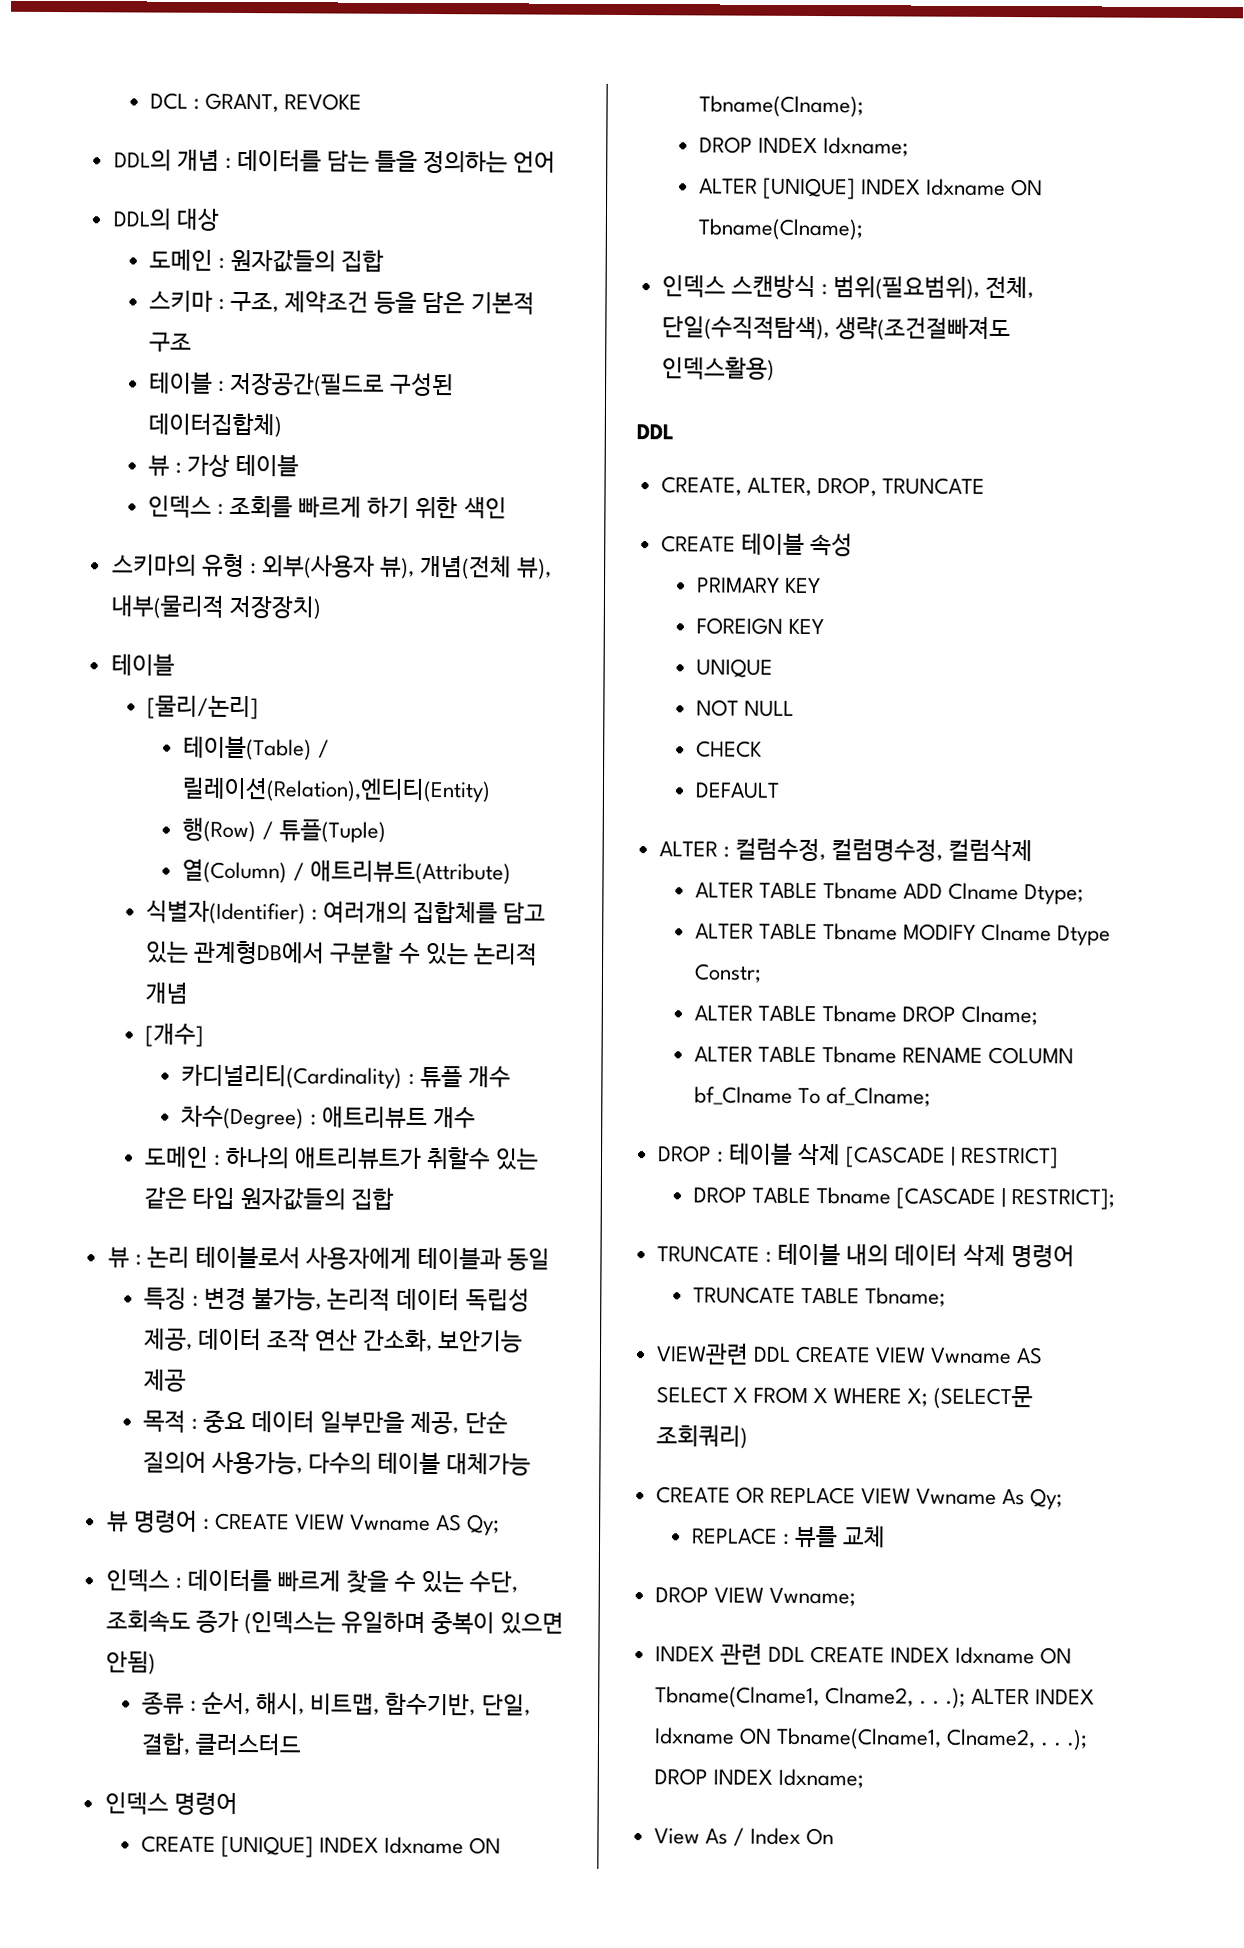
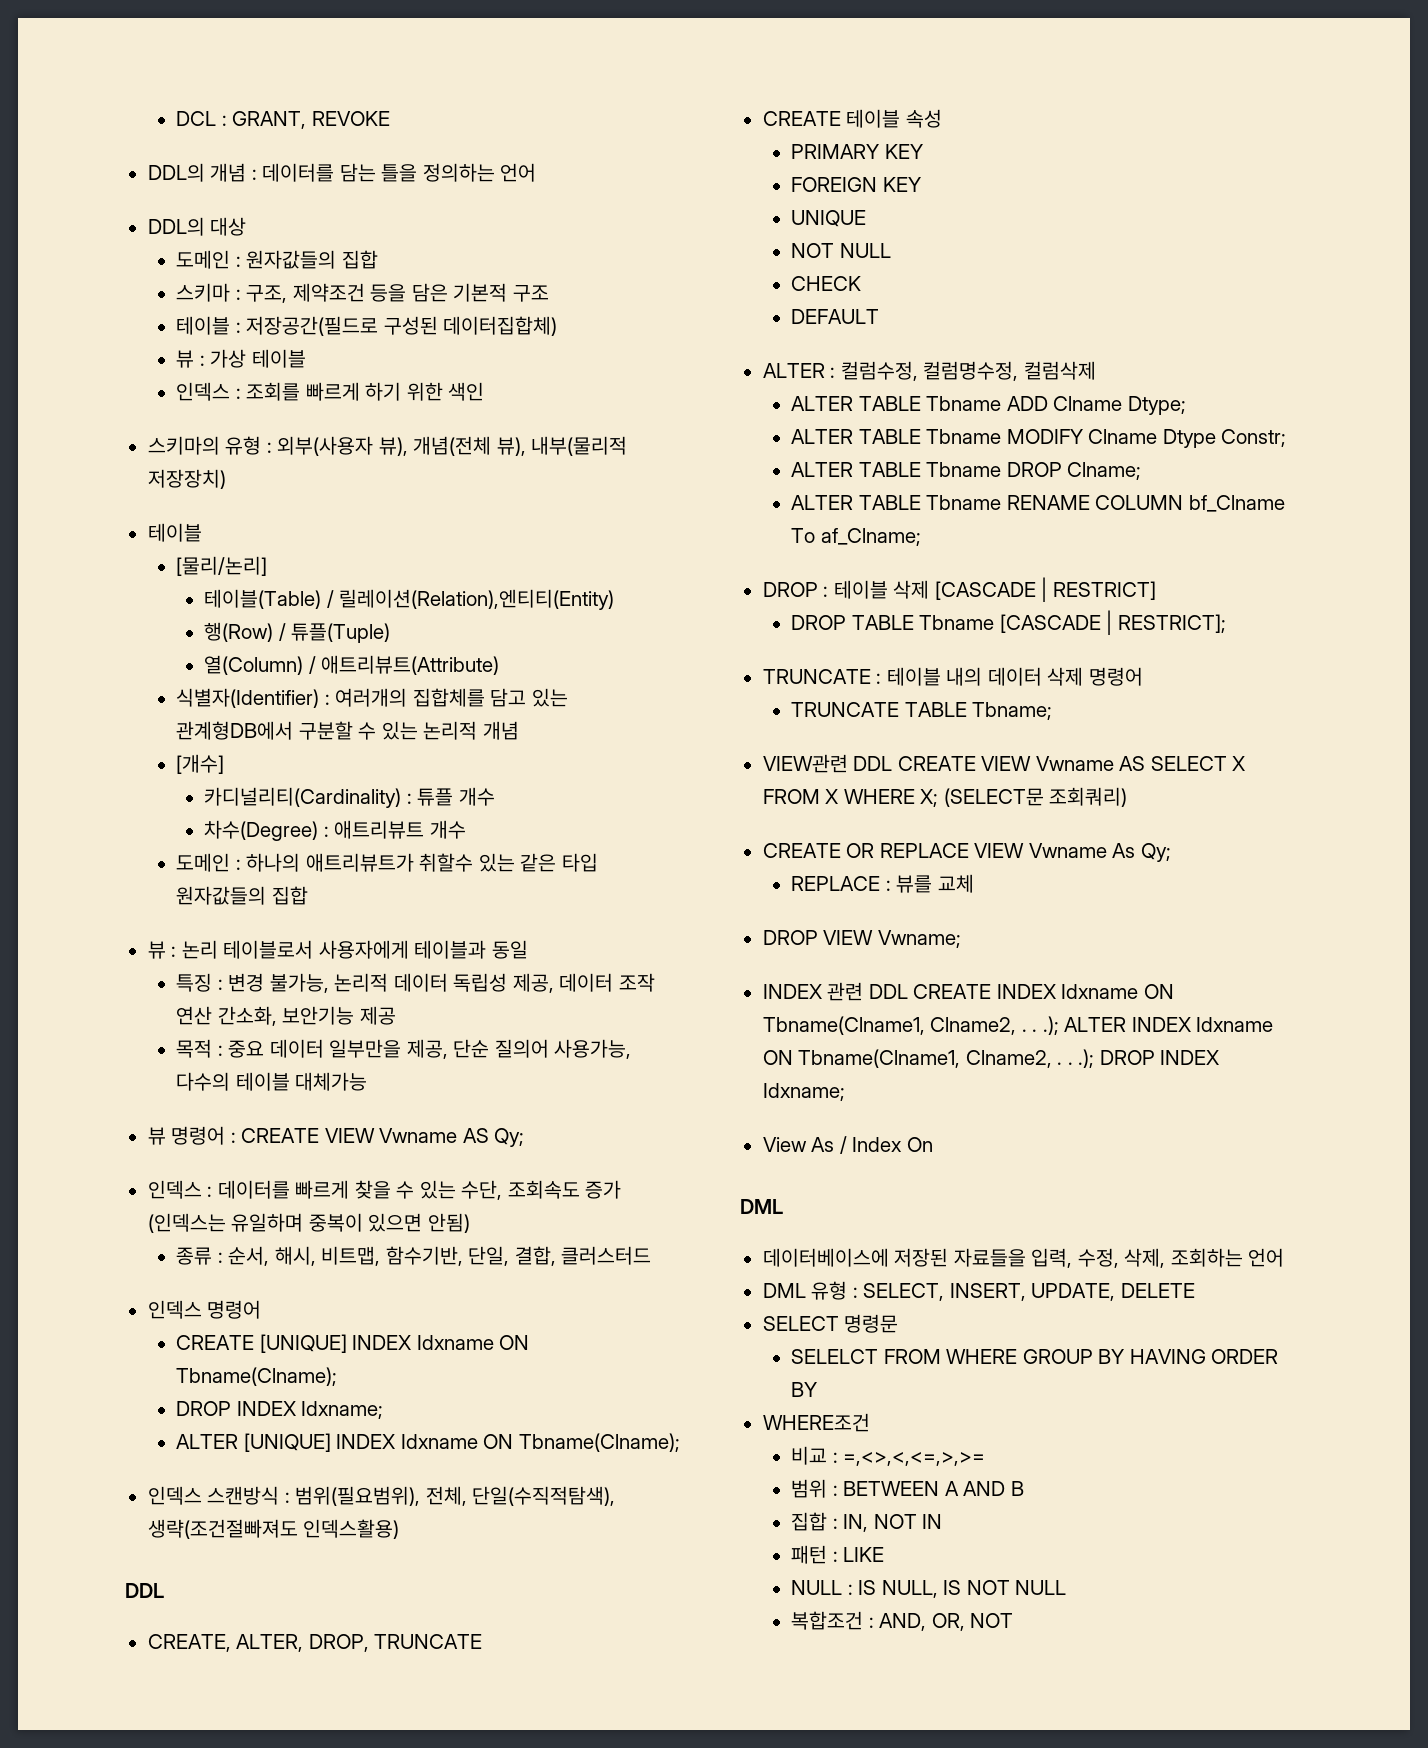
(835, 1836) none -> [740,1199,783,1214] [762,1248,1285,1268] [762,1281,1195,1301] [762,1314,899,1333] [790,1349,1279,1364] [790,1382,817,1397] [762,1413,870,1432] [790,1446,986,1466] [790,1479,1024,1498] [790,1512,943,1532] [790,1545,885,1564] [790,1580,1067,1598] [790,1611,1014,1631] // DML // 데이터베이스에 저장된 자료들을 입력, 수정, 삭제, 조회하는 언어 // DML 유형 : SELECT, INSERT, UPDATE, DELETE // SELECT 명령문 // SELELCT FROM WHERE GROUP BY HAVING ORDER BY // WHERE조건 // 비교 : =,<>,<,<=,>,>= // 범위 : BETWEEN A AND B // 집합 : IN, NOT IN // 패턴 : LIKE // NULL : IS NULL, IS NOT NULL // 복합조건 : AND, OR, NOT

